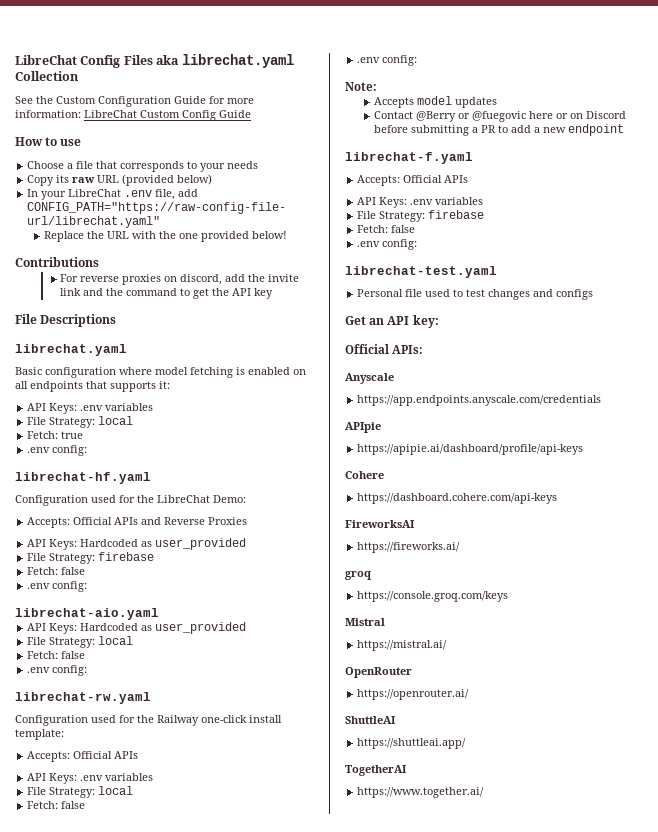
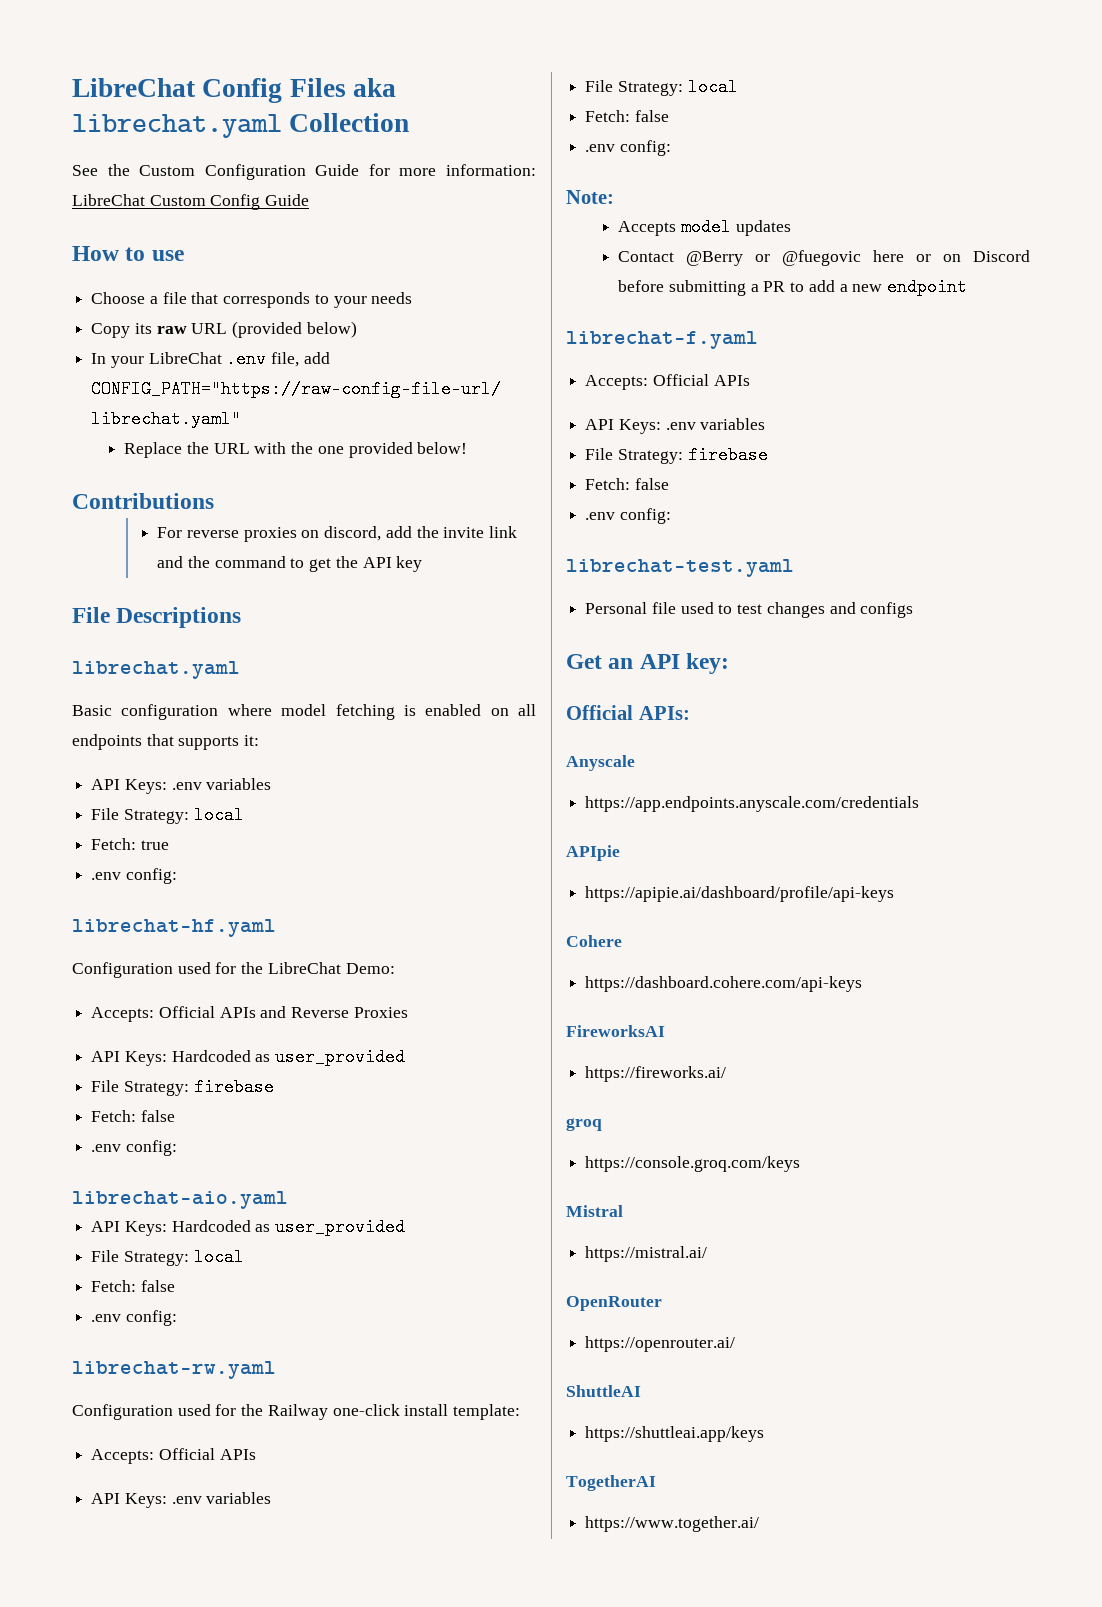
[357,738,467,749] https://shuttleai.app/ -> [585,1426,765,1442] https://shuttleai.app/keys

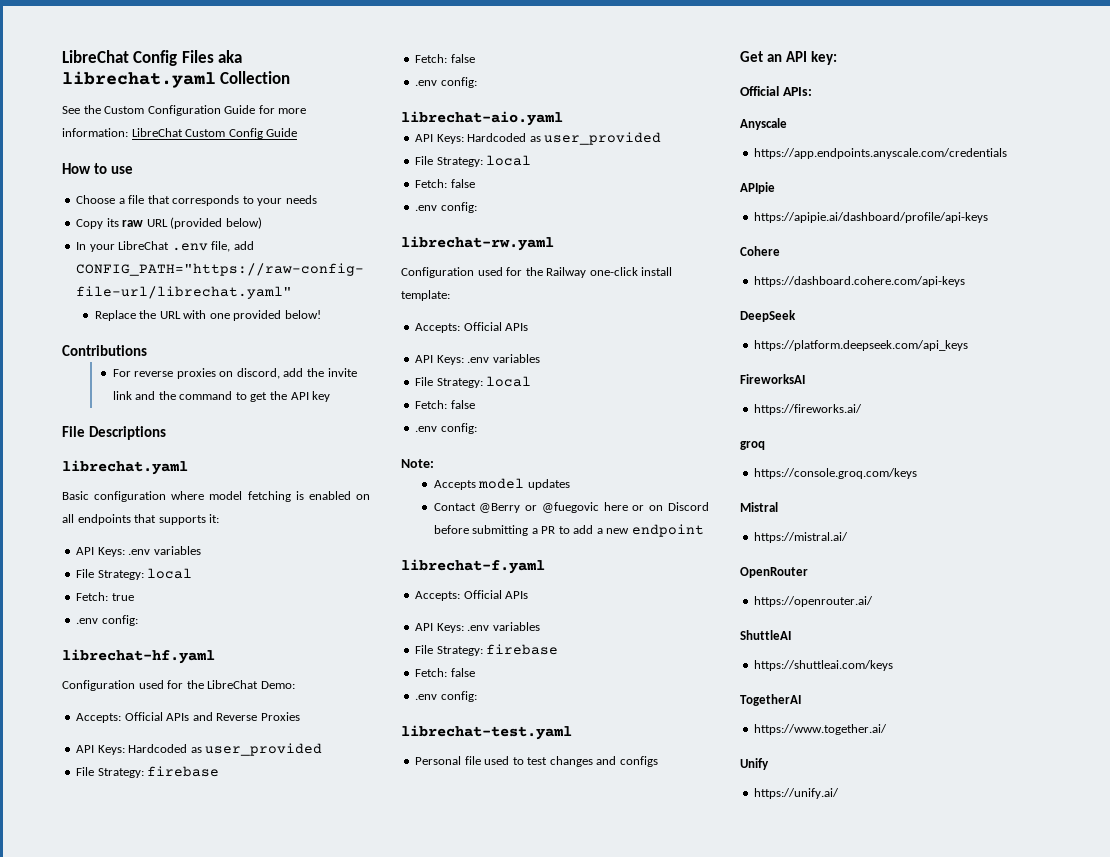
[291,442,314,454] the -> (207, 314) none
(863, 984) none -> [740,310,796,322] [754,340,969,351] // DeepSeek // https://platform.deepseek.com/api_keys
[585,1426,765,1442] https://shuttleai.app/keys -> [754,660,894,671] https://shuttleai.com/keys
(760, 1524) none -> [740,758,769,770] [754,788,840,799] // Unify // https://unify.ai/

